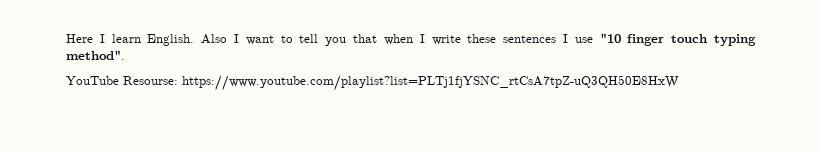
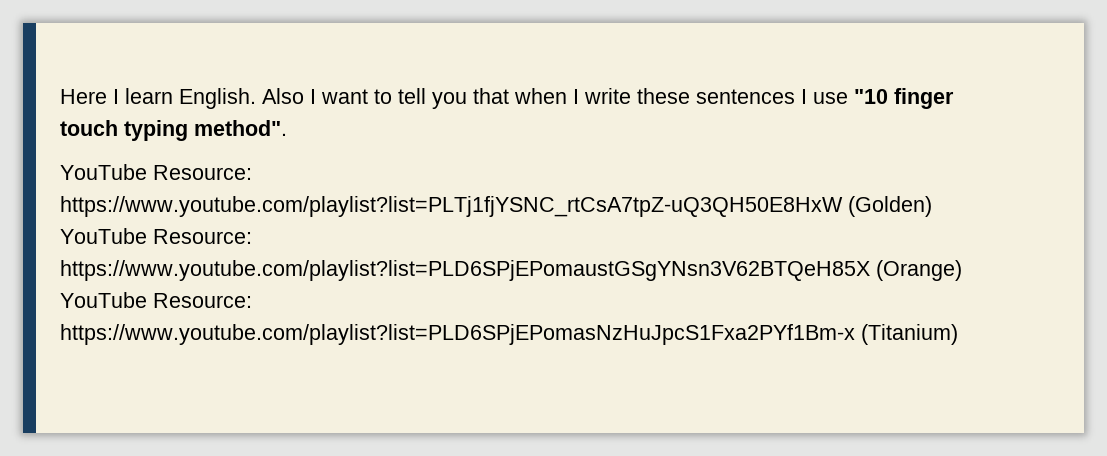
[123,75,679,91] Resourse: https://www.youtube.com/playlist?list=PLTj1fjYSNC_rtCsA7tpZ-uQ3QH50E8HxW -> [153,165,252,180] [60,196,932,217] [60,228,252,244] [60,260,962,281] [60,292,252,308] [60,324,958,345] Resource: https://www.youtube.com/playlist?list=PLTj1fjYSNC_rtCsA7tpZ-uQ3QH50E8HxW (Golden) YouTube Resource: https://www.youtube.com/playlist?list=PLD6SPjEPomaustGSgYNsn3V62BTQeH85X (Orange) YouTube Resource: https://www.youtube.com/playlist?list=PLD6SPjEPomasNzHuJpcS1Fxa2PYf1Bm-x (Titanium)

